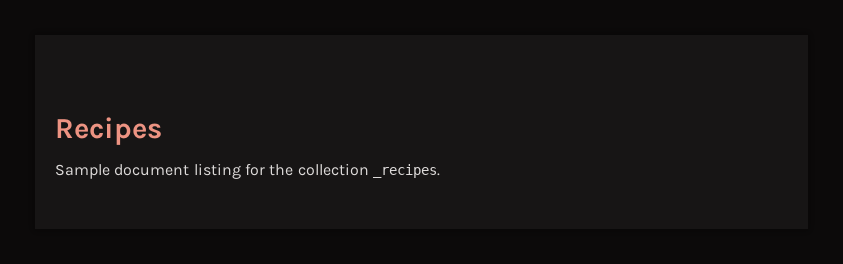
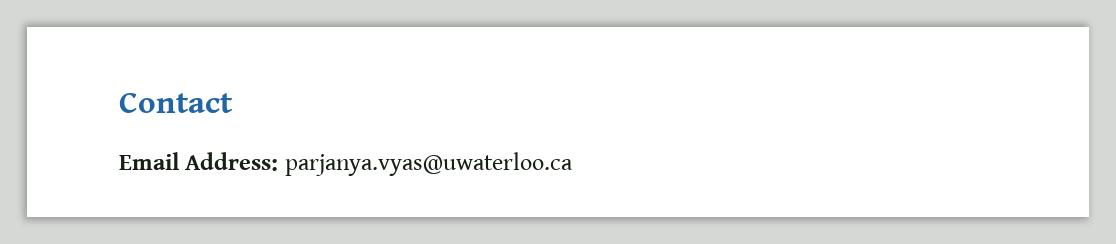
[55,117,162,145] [55,163,440,179] Recipes // Sample document listing for the collection _recipes. -> [119,92,233,113] [119,152,573,176] Contact // Email Address: parjanya.vyas@uwaterloo.ca

